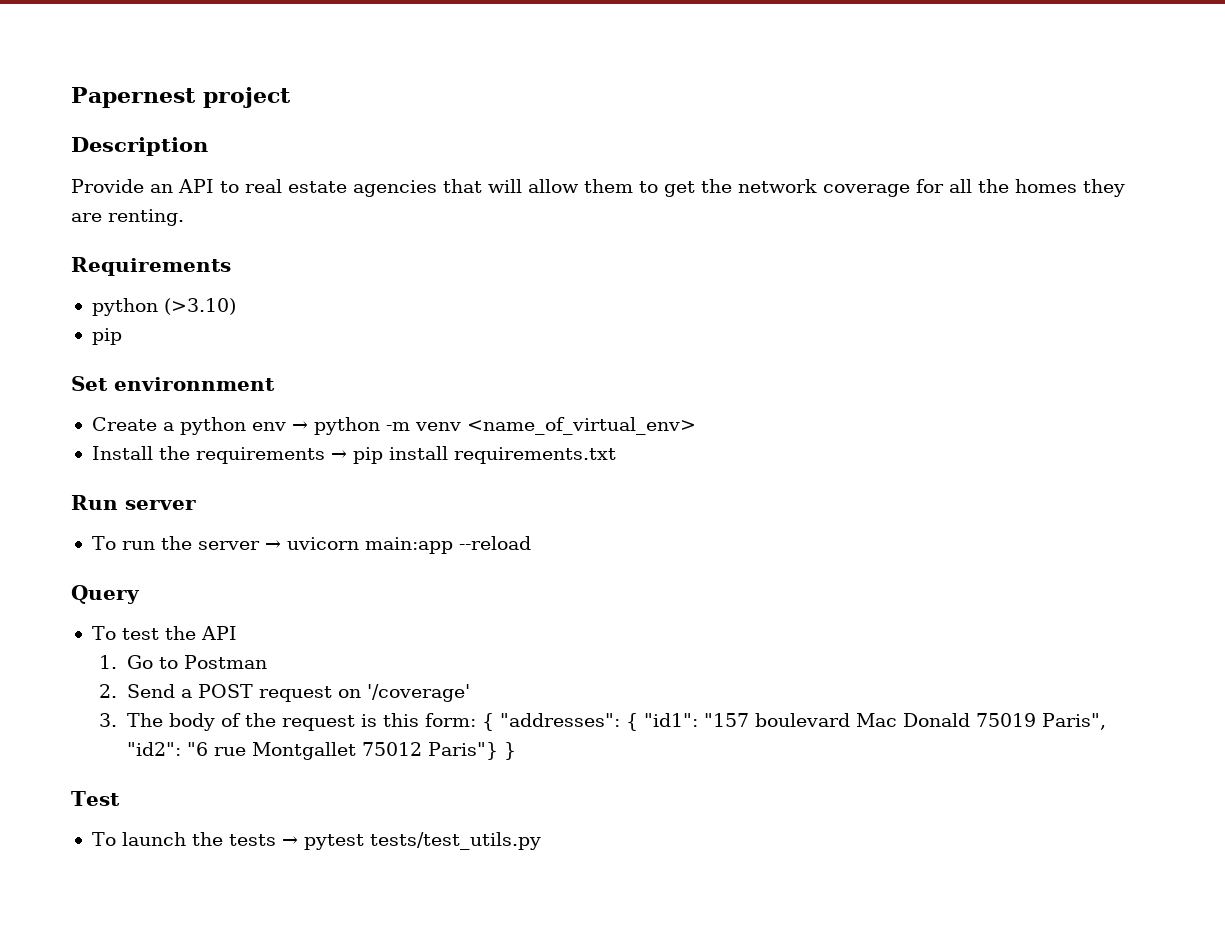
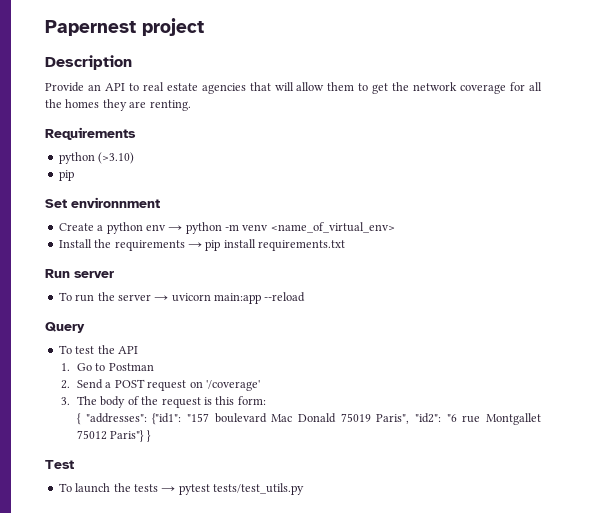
(476, 720) none -> (266, 400) //
[625,713,698,731] { "id1": -> [152,413,182,425] {"id1":

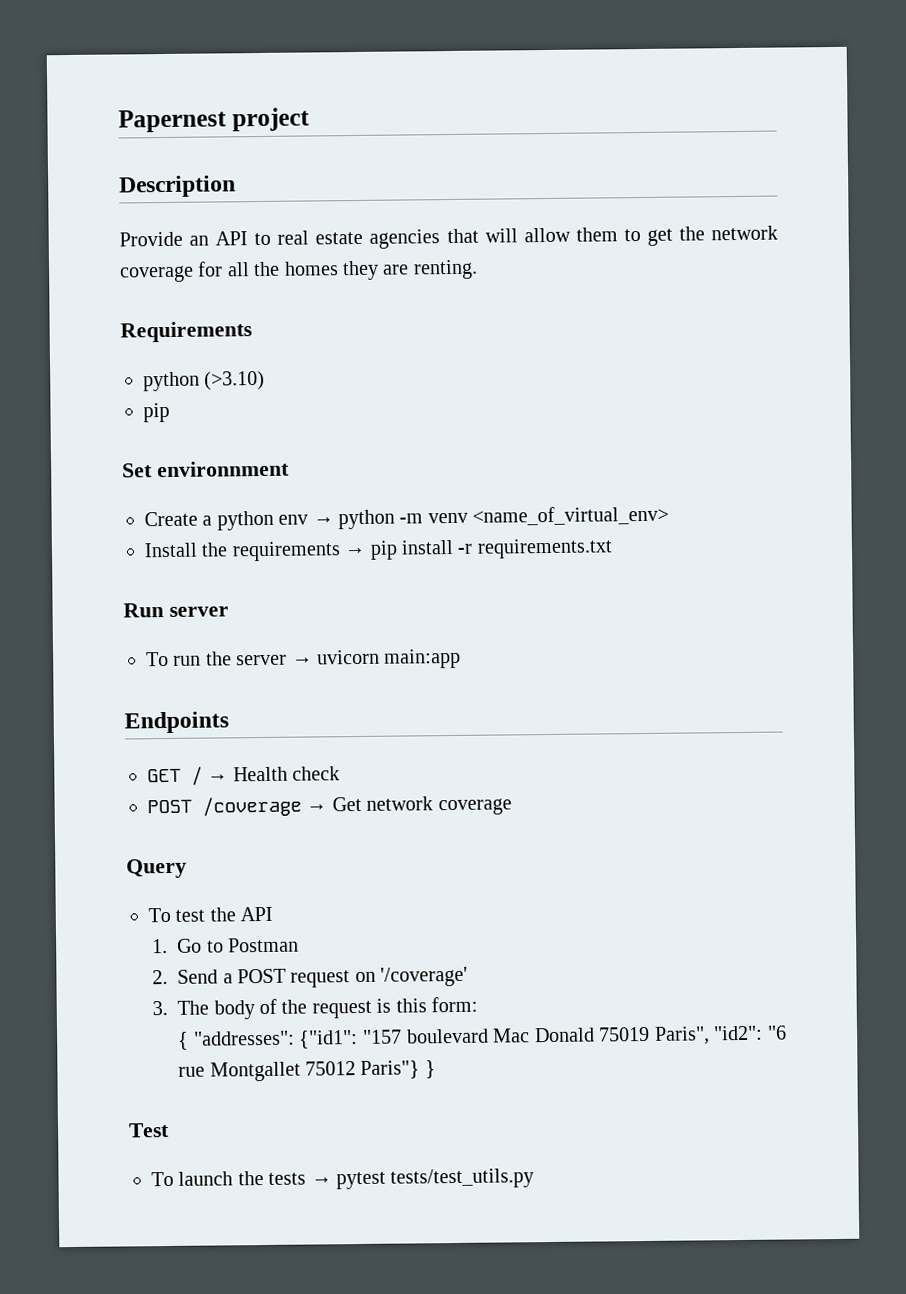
(256, 243) none -> [457,543,474,554] -r
[264,292,306,302] --reload -> [124,711,229,734] [147,766,341,786] [147,796,512,817] // Endpoints // GET / → Health check // POST /coverage → Get network coverage

